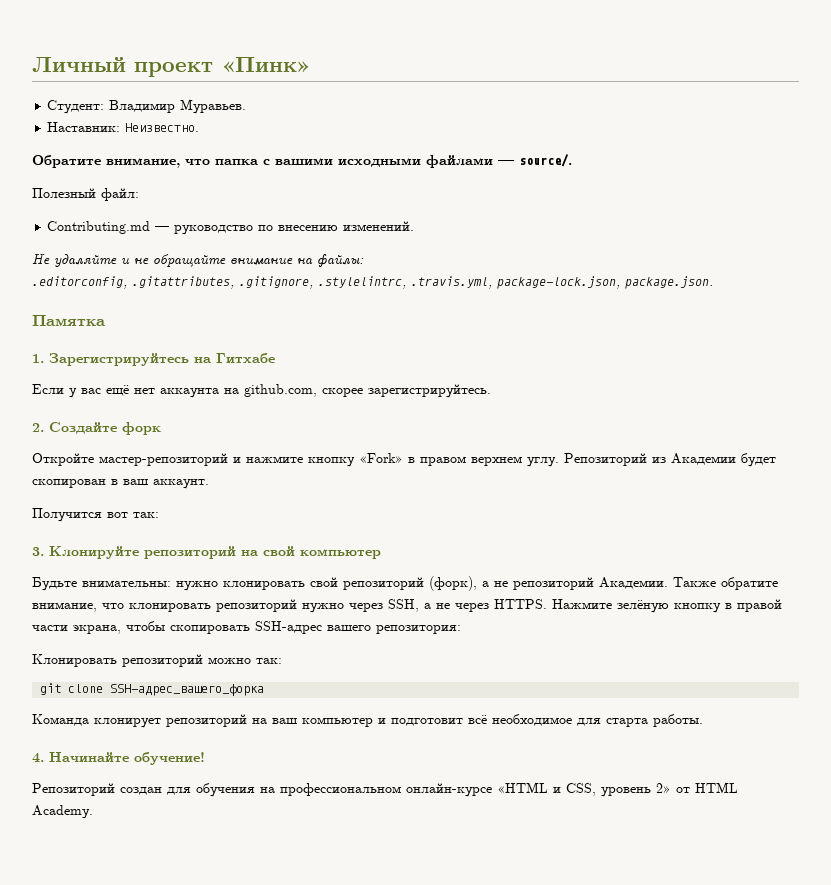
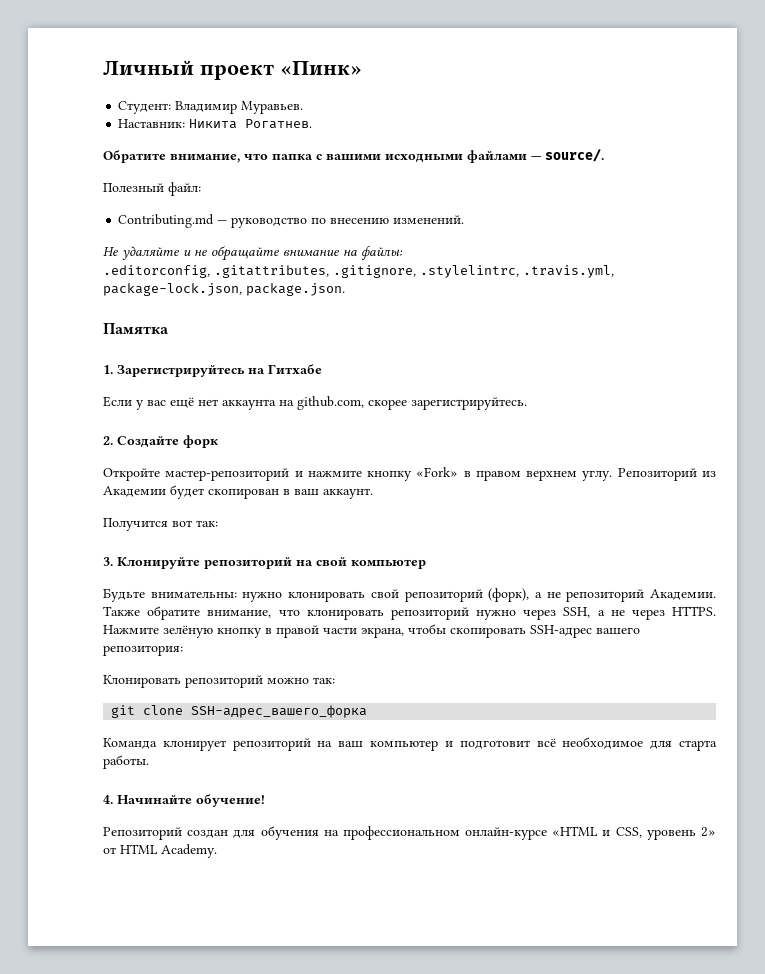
[125,123,200,132] Неизвестно. -> [189,119,313,129] Никита Рогатнев.

